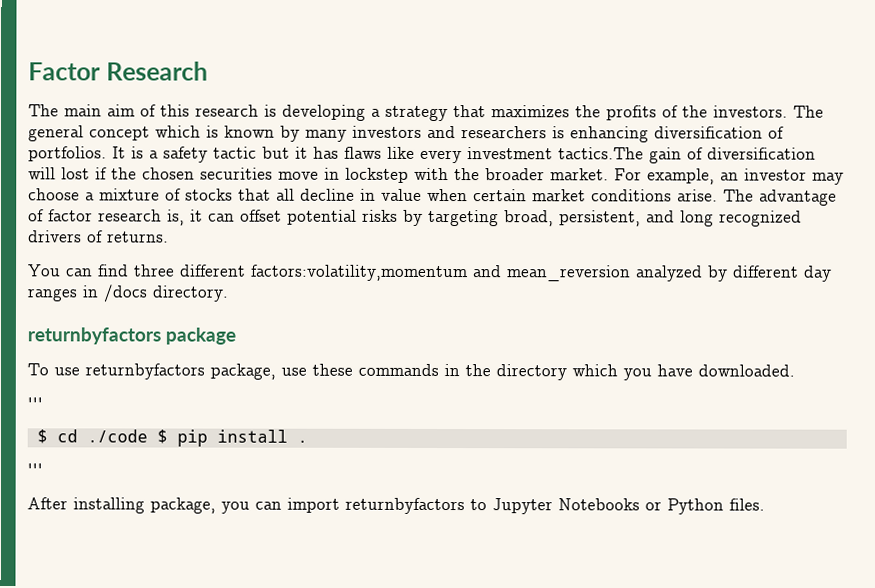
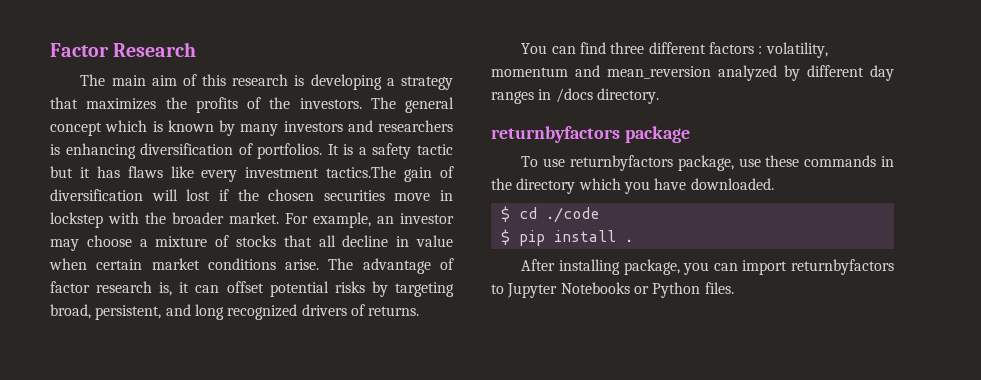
[251,264,468,282] factors:volatility,momentum -> [709,42,828,58] [491,67,568,77] factors : volatility, momentum
[27,397,43,410] // ''' -> (774, 184) none
(148, 436) none -> (599, 215) //
[27,463,43,476] // ''' -> (633, 240) none

